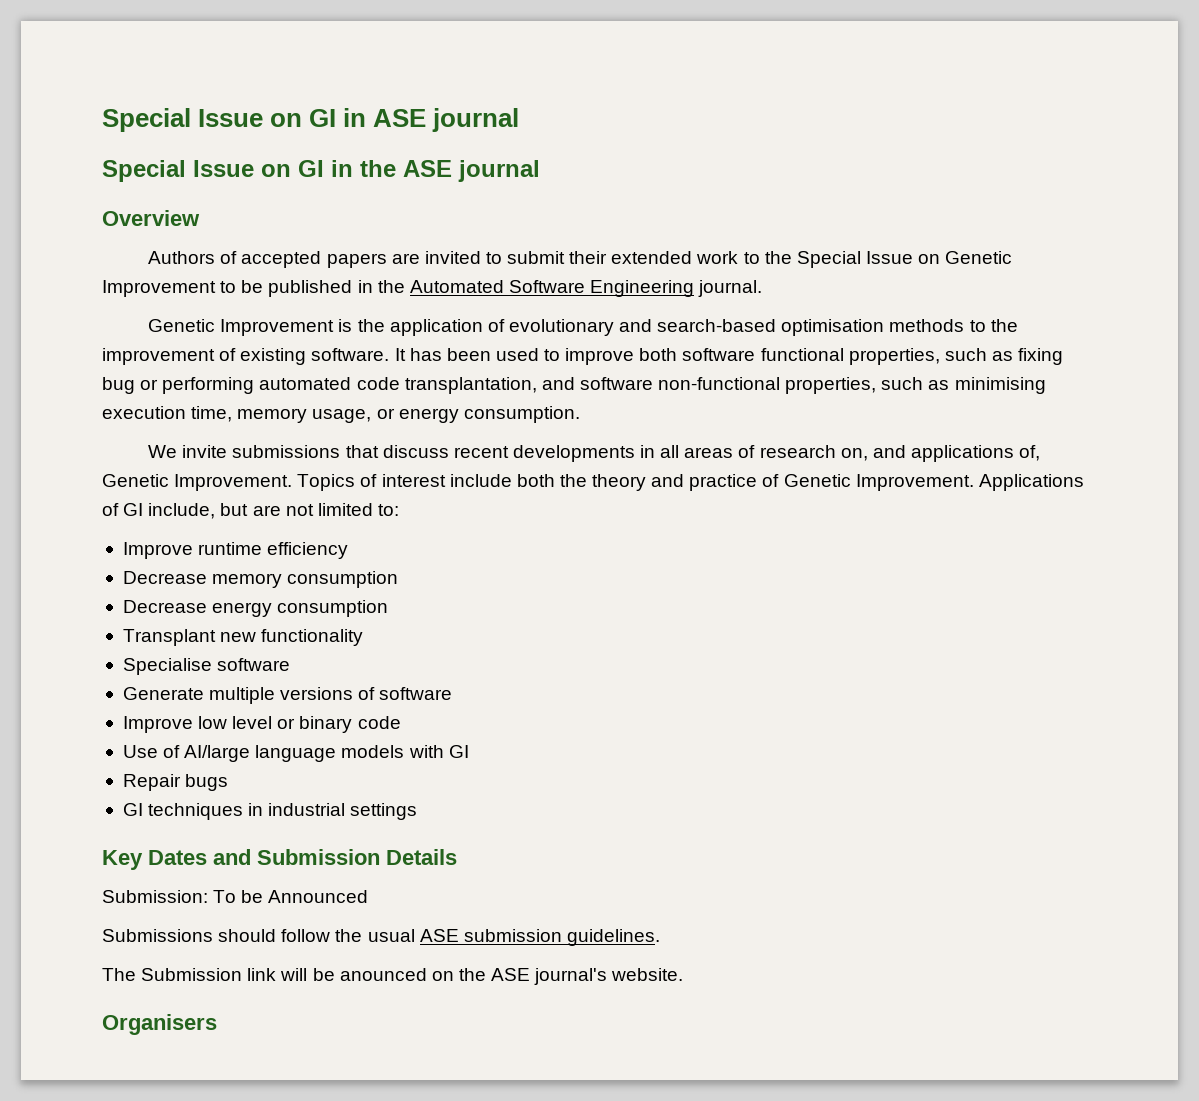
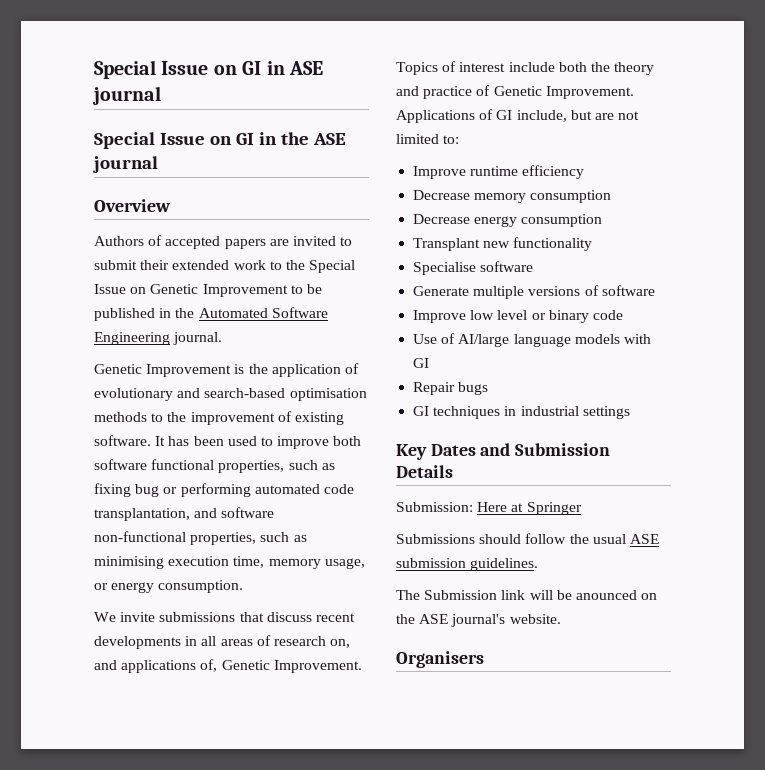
[213,890,369,903] To be Announced -> [477,502,582,515] Here at Springer

